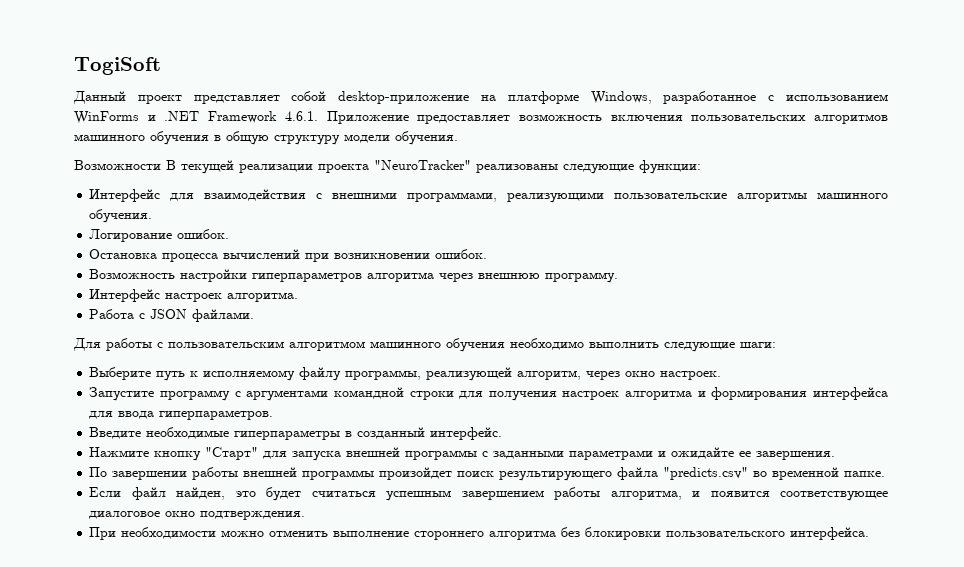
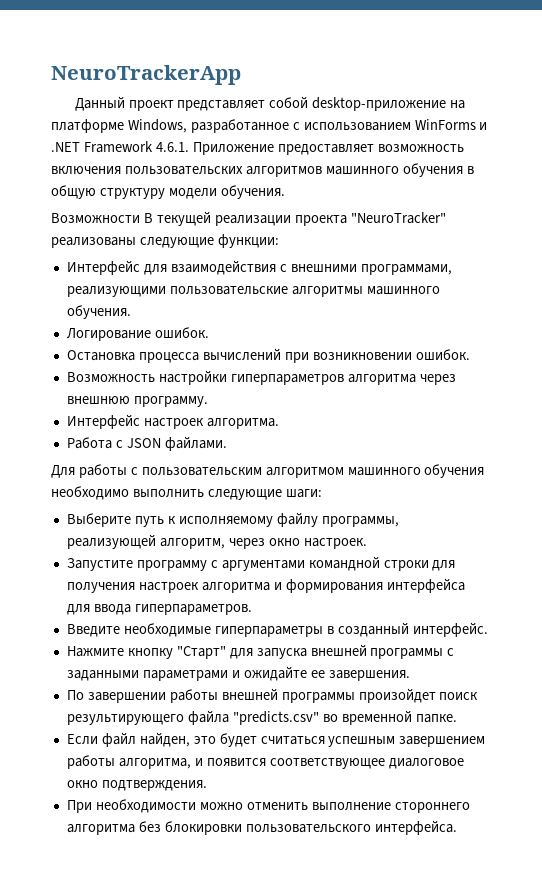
[74,57,161,75] TogiSoft -> [51,65,241,85] NeuroTrackerApp

